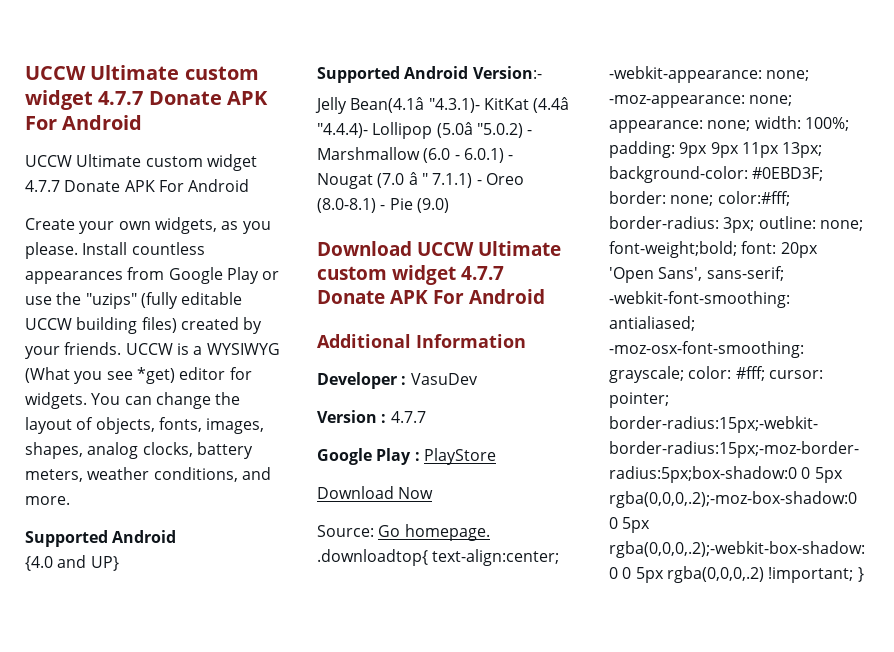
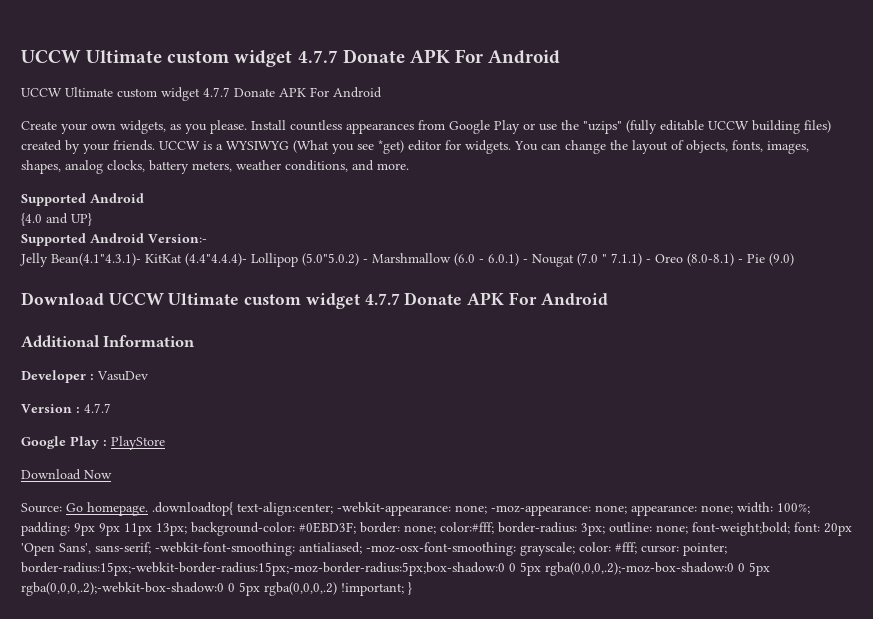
[350,97,570,113] [317,122,523,139] Bean(4.1â "4.3.1)- KitKat (4.4â "4.4.4)- Lollipop (5.0â "5.0.2) -> [51,253,359,267] Bean(4.1"4.3.1)- KitKat (4.4"4.4.4)- Lollipop (5.0"5.0.2)
[408,172,418,185] â -> (598, 259) none

